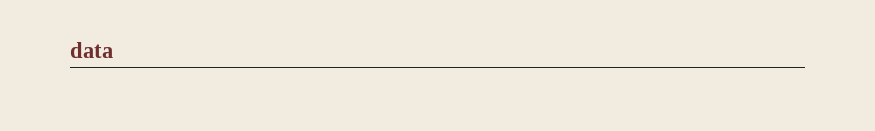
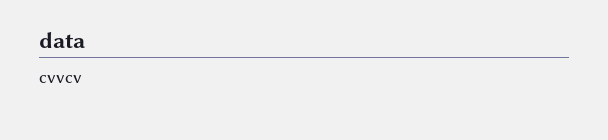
(113, 50) none -> [39,75,82,83] // cvvcv

